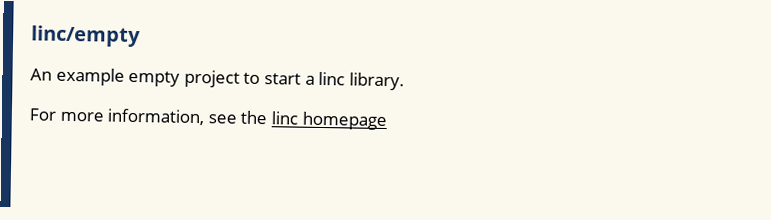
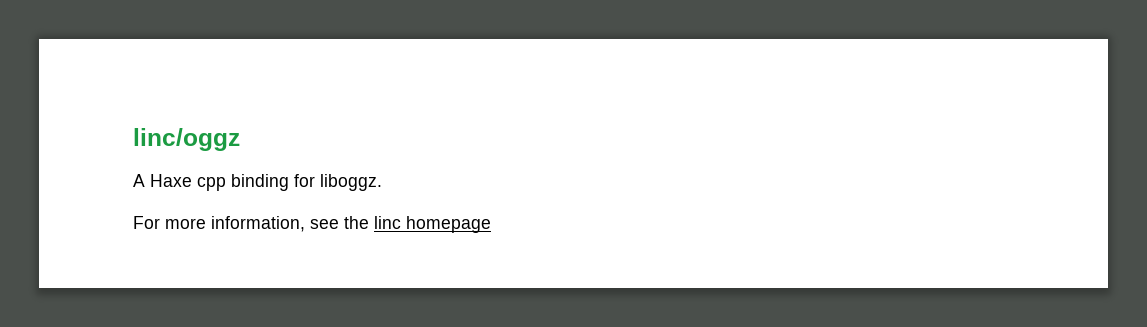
[30,25,141,48] [30,67,405,91] linc/empty // An example empty project to start a linc library. -> [133,128,240,151] [133,174,382,191] linc/oggz // A Haxe cpp binding for liboggz.

